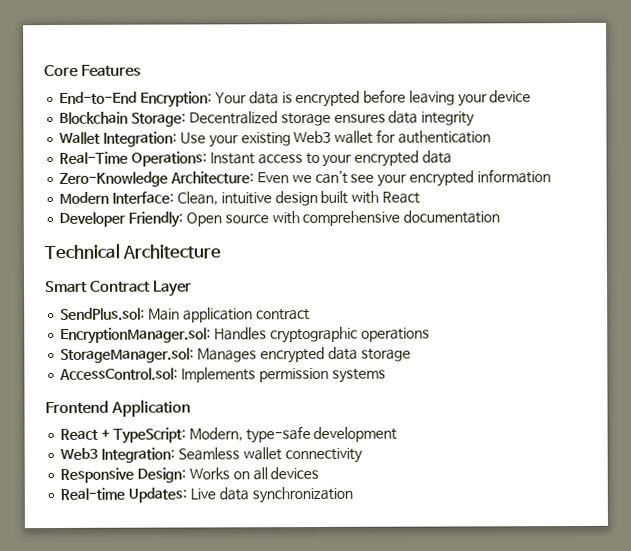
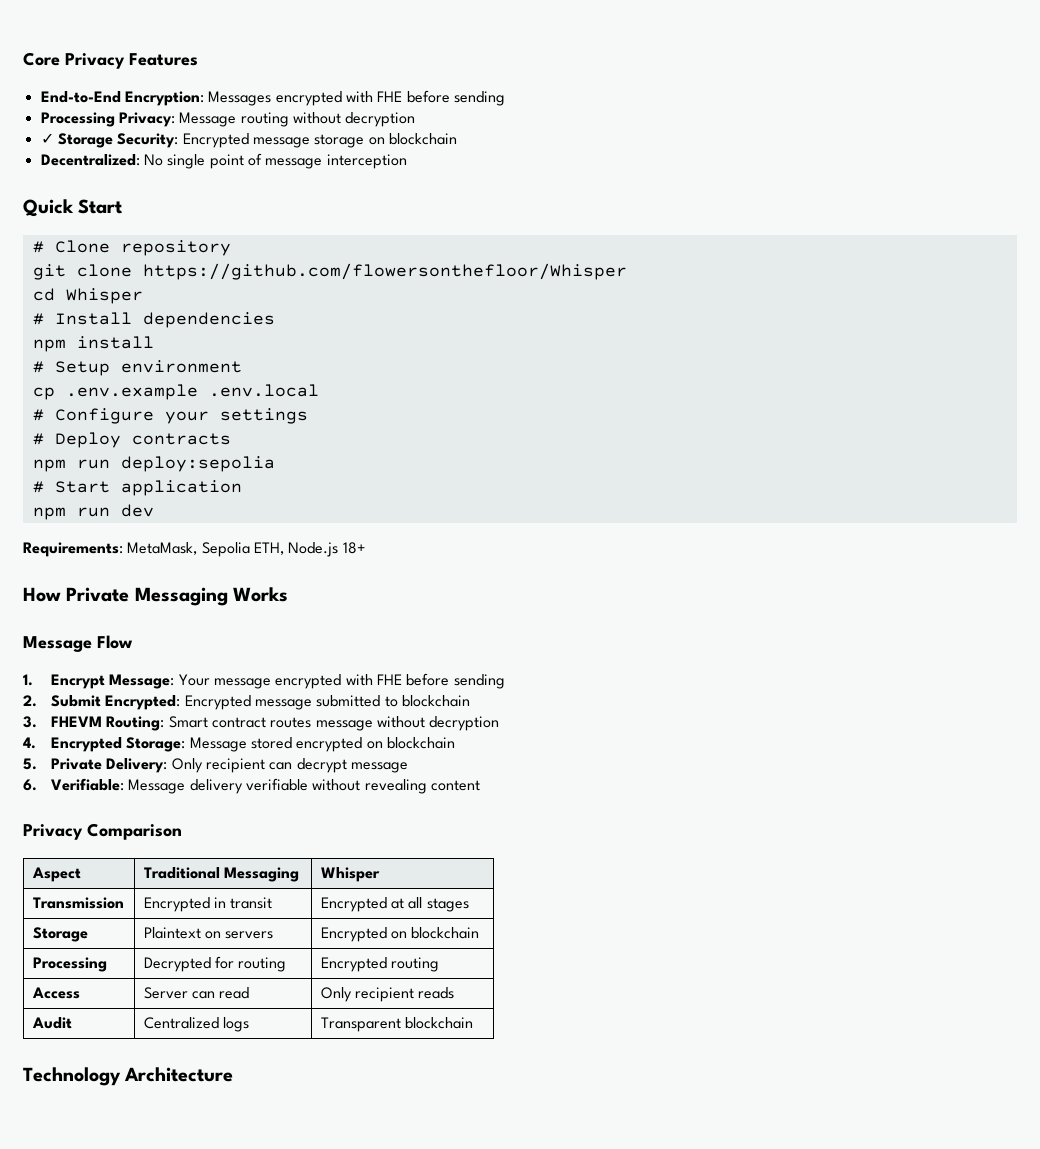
(79, 71) none -> [65,53,125,69] Privacy
[214,89,532,108] [59,110,476,127] [59,129,491,148] [59,150,452,167] [59,169,551,187] [59,190,420,207] [59,210,501,228] [44,243,222,260] [45,280,193,297] [60,307,310,323] [60,326,430,344] [60,346,411,364] [59,367,386,383] [45,399,192,417] [60,426,398,444] [60,447,363,464] [60,466,320,483] [60,486,353,504] Your data is encrypted before leaving your device // Blockchain Storage: Decentralized storage ensures data integrity // Wallet Integration: Use your existing Web3 wallet for authentication // Real-Time Operations: Instant access to your encrypted data // Zero-Knowledge Architecture: Even we can't see your encrypted information // Modern Interface: Clean, intuitive design built with React // Developer Friendly: Open source with comprehensive documentation // Technical Architecture // Smart Contract Layer // SendPlus.sol: Main application contract // EncryptionManager.sol: Handles cryptographic operations // StorageManager.sol: Manages encrypted data storage // AccessControl.sol: Implements permission systems // Frontend Application // React + TypeScript: Modern, type-safe development // Web3 Integration: Seamless wallet connectivity // Responsive Design: Works on all devices // Real-time Updates: Live data synchronization -> [208,90,505,106] [40,112,416,127] [40,133,457,148] [40,153,407,169] [23,199,123,217] [32,240,231,256] [32,263,627,280] [32,288,143,304] [32,312,275,328] [32,336,154,352] [32,360,242,376] [32,384,319,400] [32,408,308,424] [32,432,231,448] [32,456,275,472] [32,480,242,496] [32,504,154,520] [23,542,366,557] [23,587,289,606] [23,635,133,652] [23,673,505,689] [23,695,471,710] [23,716,500,731] [23,737,456,752] [23,758,409,773] [23,778,481,794] [23,823,182,840] [31,867,81,882] [143,867,300,882] [320,867,380,882] [32,897,124,909] [143,897,273,912] [320,897,469,912] [32,927,88,942] [143,927,274,939] [320,927,480,942] [32,957,107,972] [143,956,287,972] [320,957,440,972] [31,987,80,999] [143,987,250,999] [320,987,455,1002] [31,1017,72,1029] [143,1017,250,1032] [320,1017,474,1032] [23,1067,234,1086] Messages encrypted with FHE before sending // Processing Privacy: Message routing without decryption // ✓ Storage Security: Encrypted message storage on blockchain // Decentralized: No single point of message interception // Quick Start // # Clone repository // git clone https://github.com/flowersonthefloor/Whisper // cd Whisper // # Install dependencies // npm install // # Setup environment // cp .env.example .env.local // # Configure your settings // # Deploy contracts // npm run deploy:sepolia // # Start application // npm run dev // Requirements: MetaMask, Sepolia ETH, Node.js 18+ // How Private Messaging Works // Message Flow // 1. Encrypt Message: Your message encrypted with FHE before sending // 2. Submit Encrypted: Encrypted message submitted to blockchain // 3. FHEVM Routing: Smart contract routes message without decryption // 4. Encrypted Storage: Message stored encrypted on blockchain // 5. Private Delivery: Only recipient can decrypt message // 6. Verifiable: Message delivery verifiable without revealing content // Privacy Comparison // Aspect | Traditional Messaging | Whisper // Transmission | Encrypted in transit | Encrypted at all stages // Storage | Plaintext on servers | Encrypted on blockchain // Processing | Decrypted for routing | Encrypted routing // Access | Server can read | Only recipient reads // Audit | Centralized logs | Transparent blockchain // Technology Architecture

